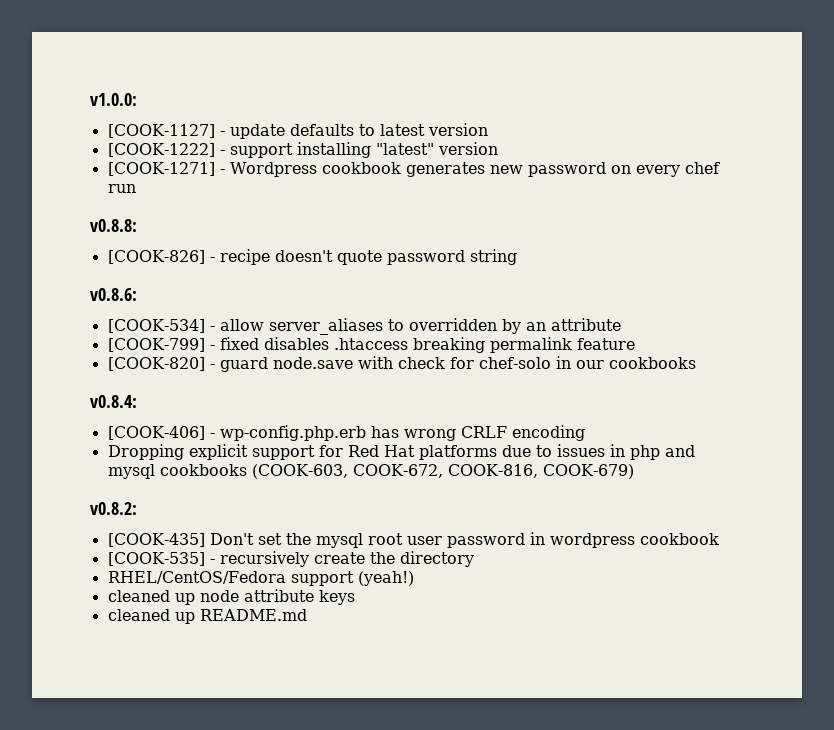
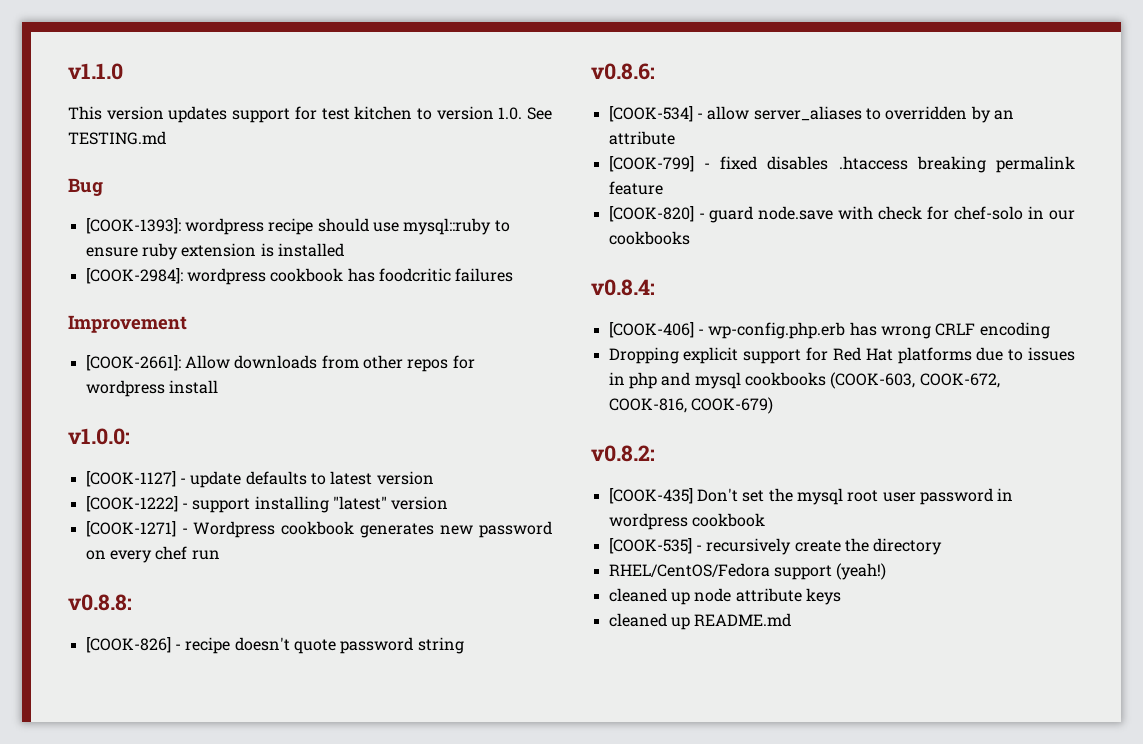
(90, 99) none -> [68,63,123,80] [68,106,552,123] [68,131,166,145] [68,178,103,196] [85,218,510,235] [85,243,344,260] [85,268,514,285] [68,315,187,333] [85,355,475,372] [85,380,218,397] v1.1.0 // This version updates support for test kitchen to version 1.0. See TESTING.md // Bug // [COOK-1393]: wordpress recipe should use mysql::ruby to ensure ruby extension is installed // [COOK-2984]: wordpress cookbook has foodcritic failures // Improvement // [COOK-2661]: Allow downloads from other repos for wordpress install //

